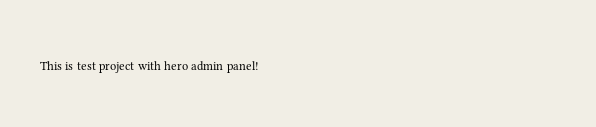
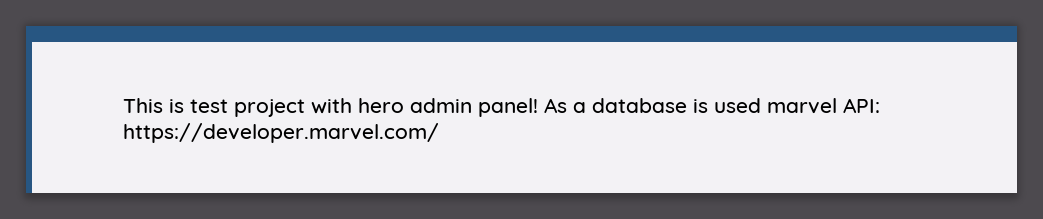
(259, 67) none -> [544,98,880,114] [123,123,439,143] As a database is used marvel API: https://developer.marvel.com/

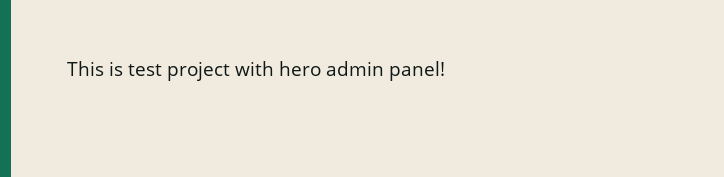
[544,98,880,114] [123,123,439,143] As a database is used marvel API: https://developer.marvel.com/ -> (445, 71) none

